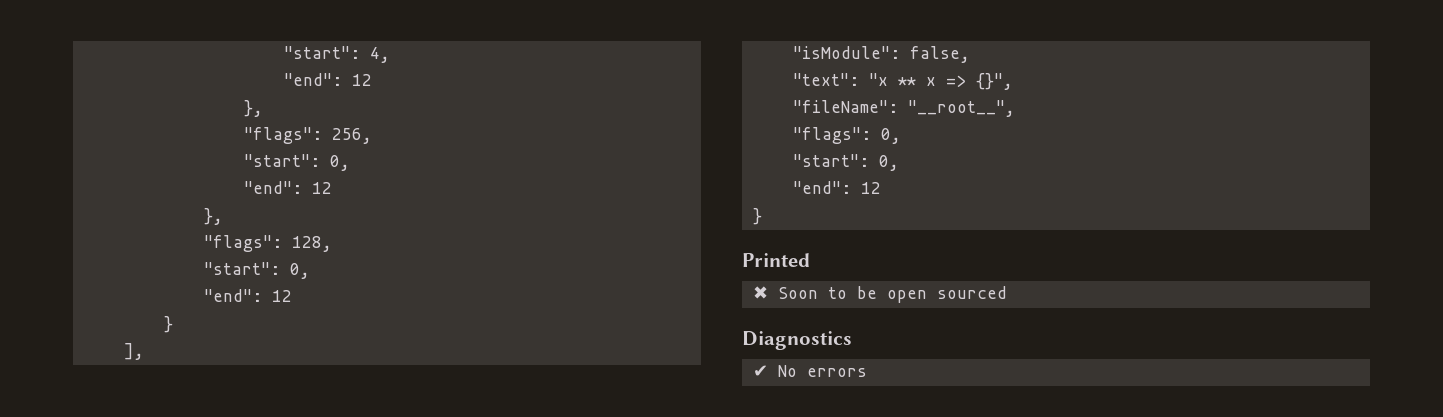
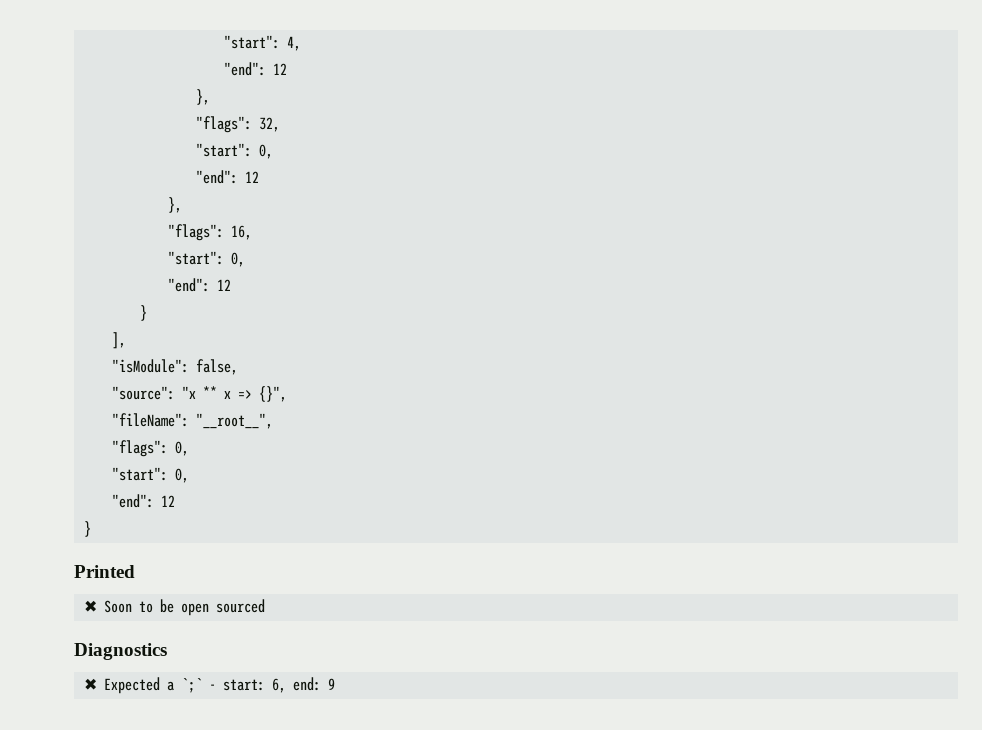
[332,128,373,144] 256, -> [259,117,281,132] 32,
[292,236,333,252] 128, -> [231,225,253,240] 16,
[793,73,860,86] "text": -> [112,386,176,400] "source":
[753,365,868,377] ✔ No errors -> [84,677,336,694] ✖ Expected a `;` - start: 6, end: 9

